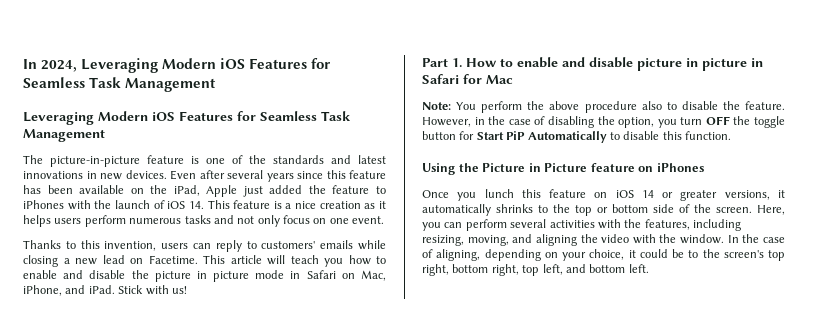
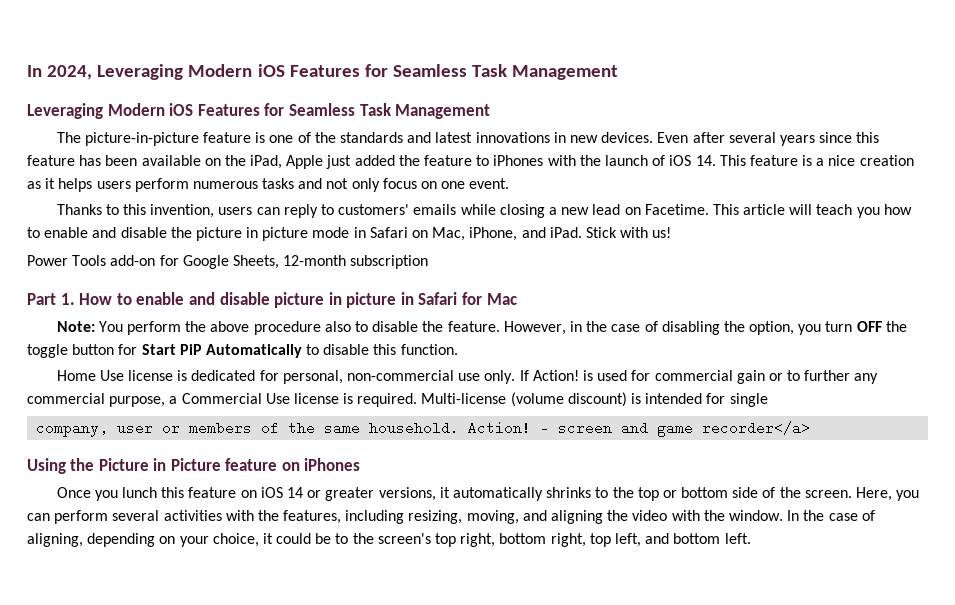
(187, 290) none -> [27,255,429,269] // Power Tools add-on for Google Sheets, 12-month subscription
(731, 135) none -> [56,370,879,384] [27,392,768,407] [36,421,811,437] // Home Use license is dedicated for personal, non-commercial use only. If Action! is used for commercial gain or to further any commercial purpose, a Commercial Use license is required. Multi-license (volume discount) is intended for single // company, user or members of the same household. Action! - screen and game recorder</a>

